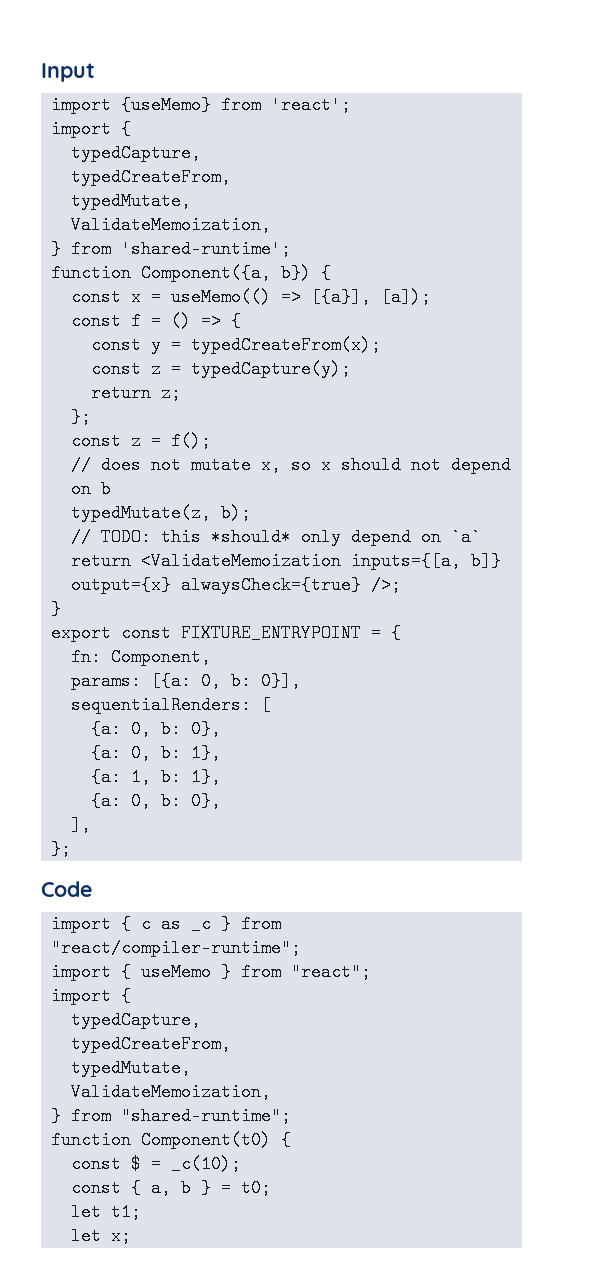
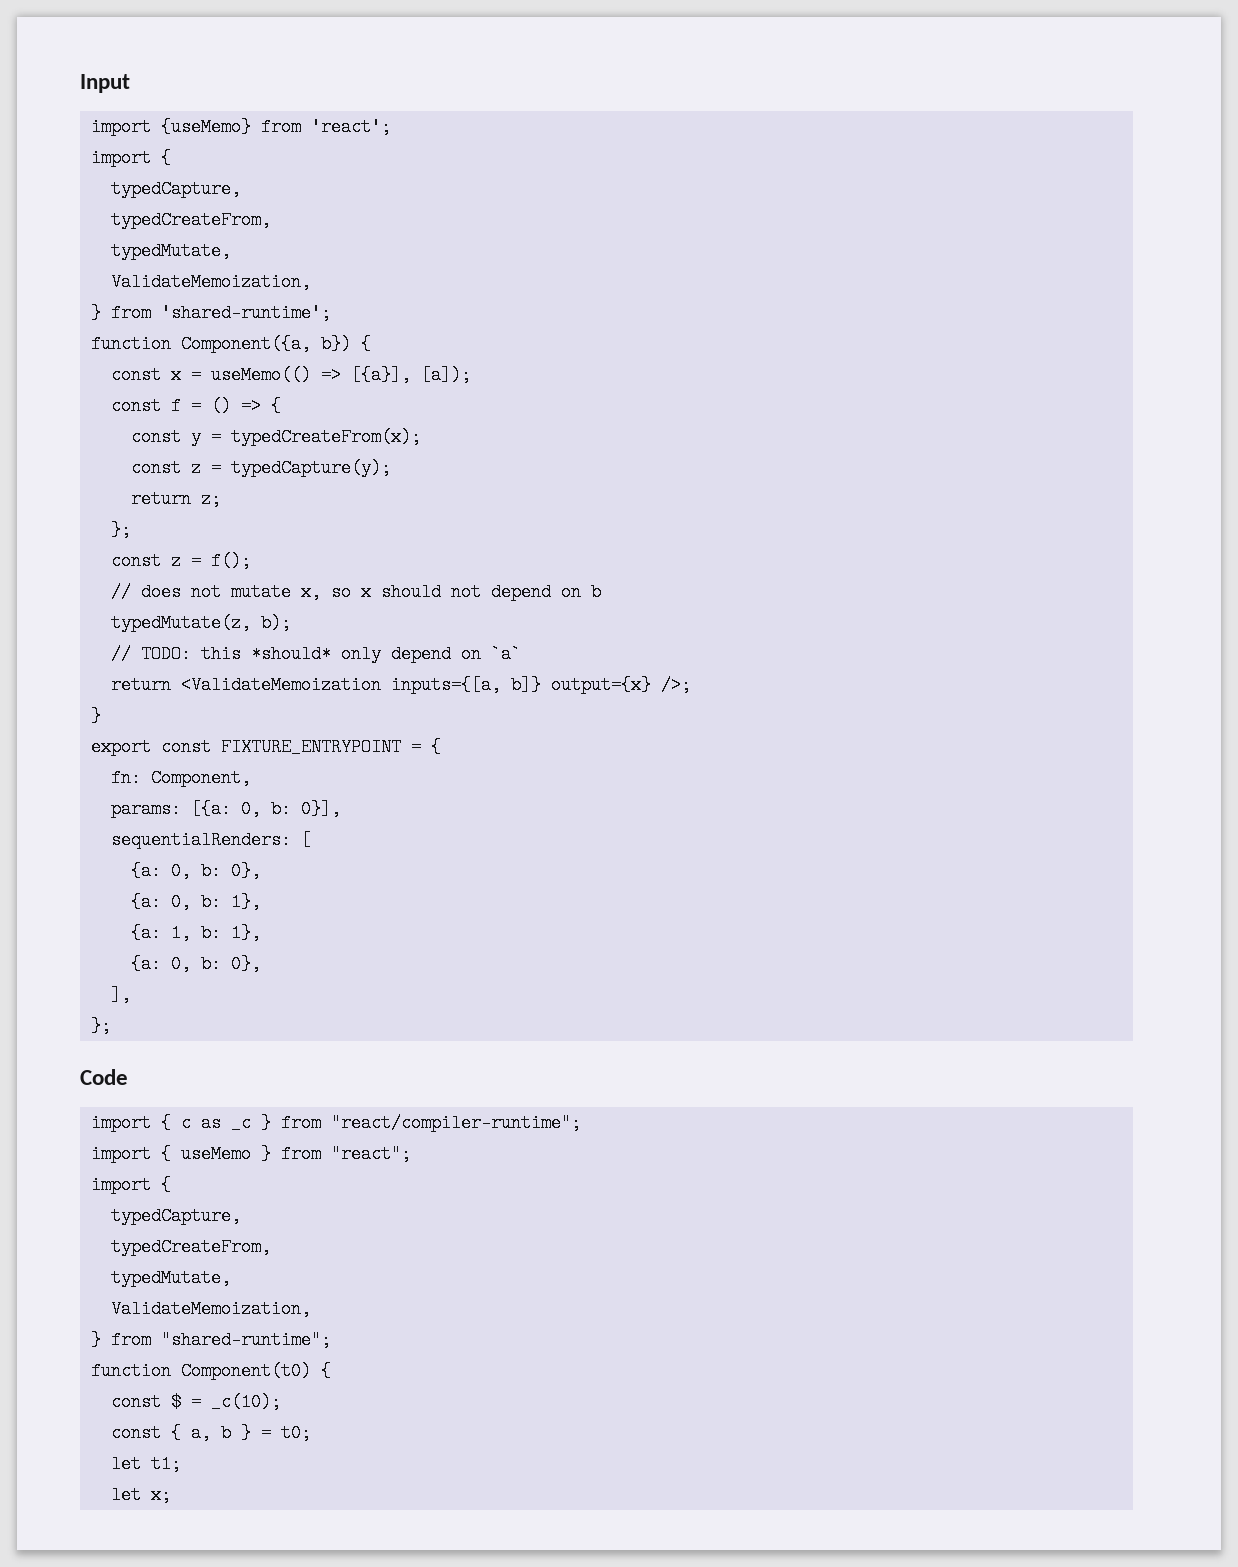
[180,576,361,594] alwaysCheck={true} -> (652, 685) none

